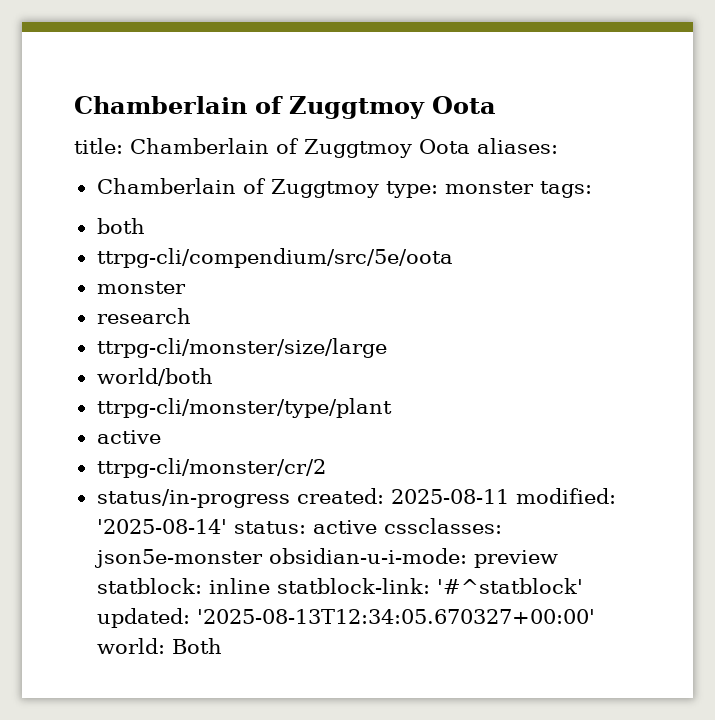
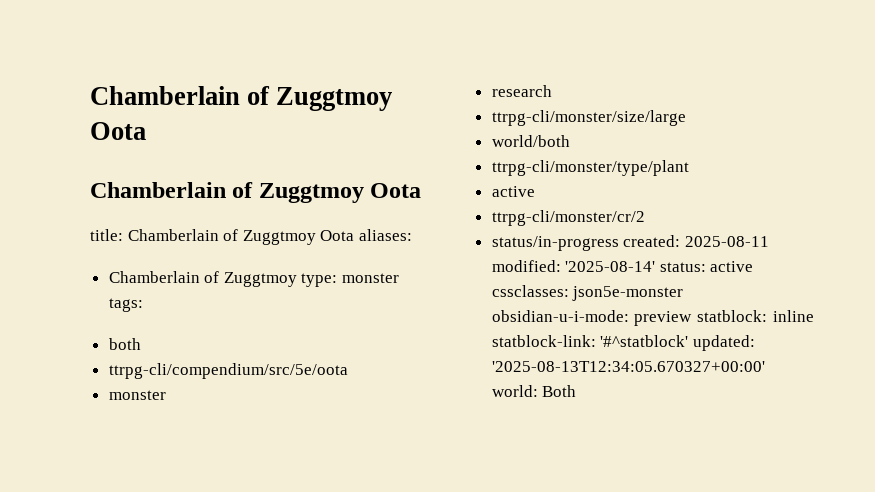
[74,96,496,119] Chamberlain of Zuggtmoy Oota -> [90,86,393,111] [90,122,146,140] [90,182,422,203] Chamberlain of Zuggtmoy Oota // Chamberlain of Zuggtmoy Oota

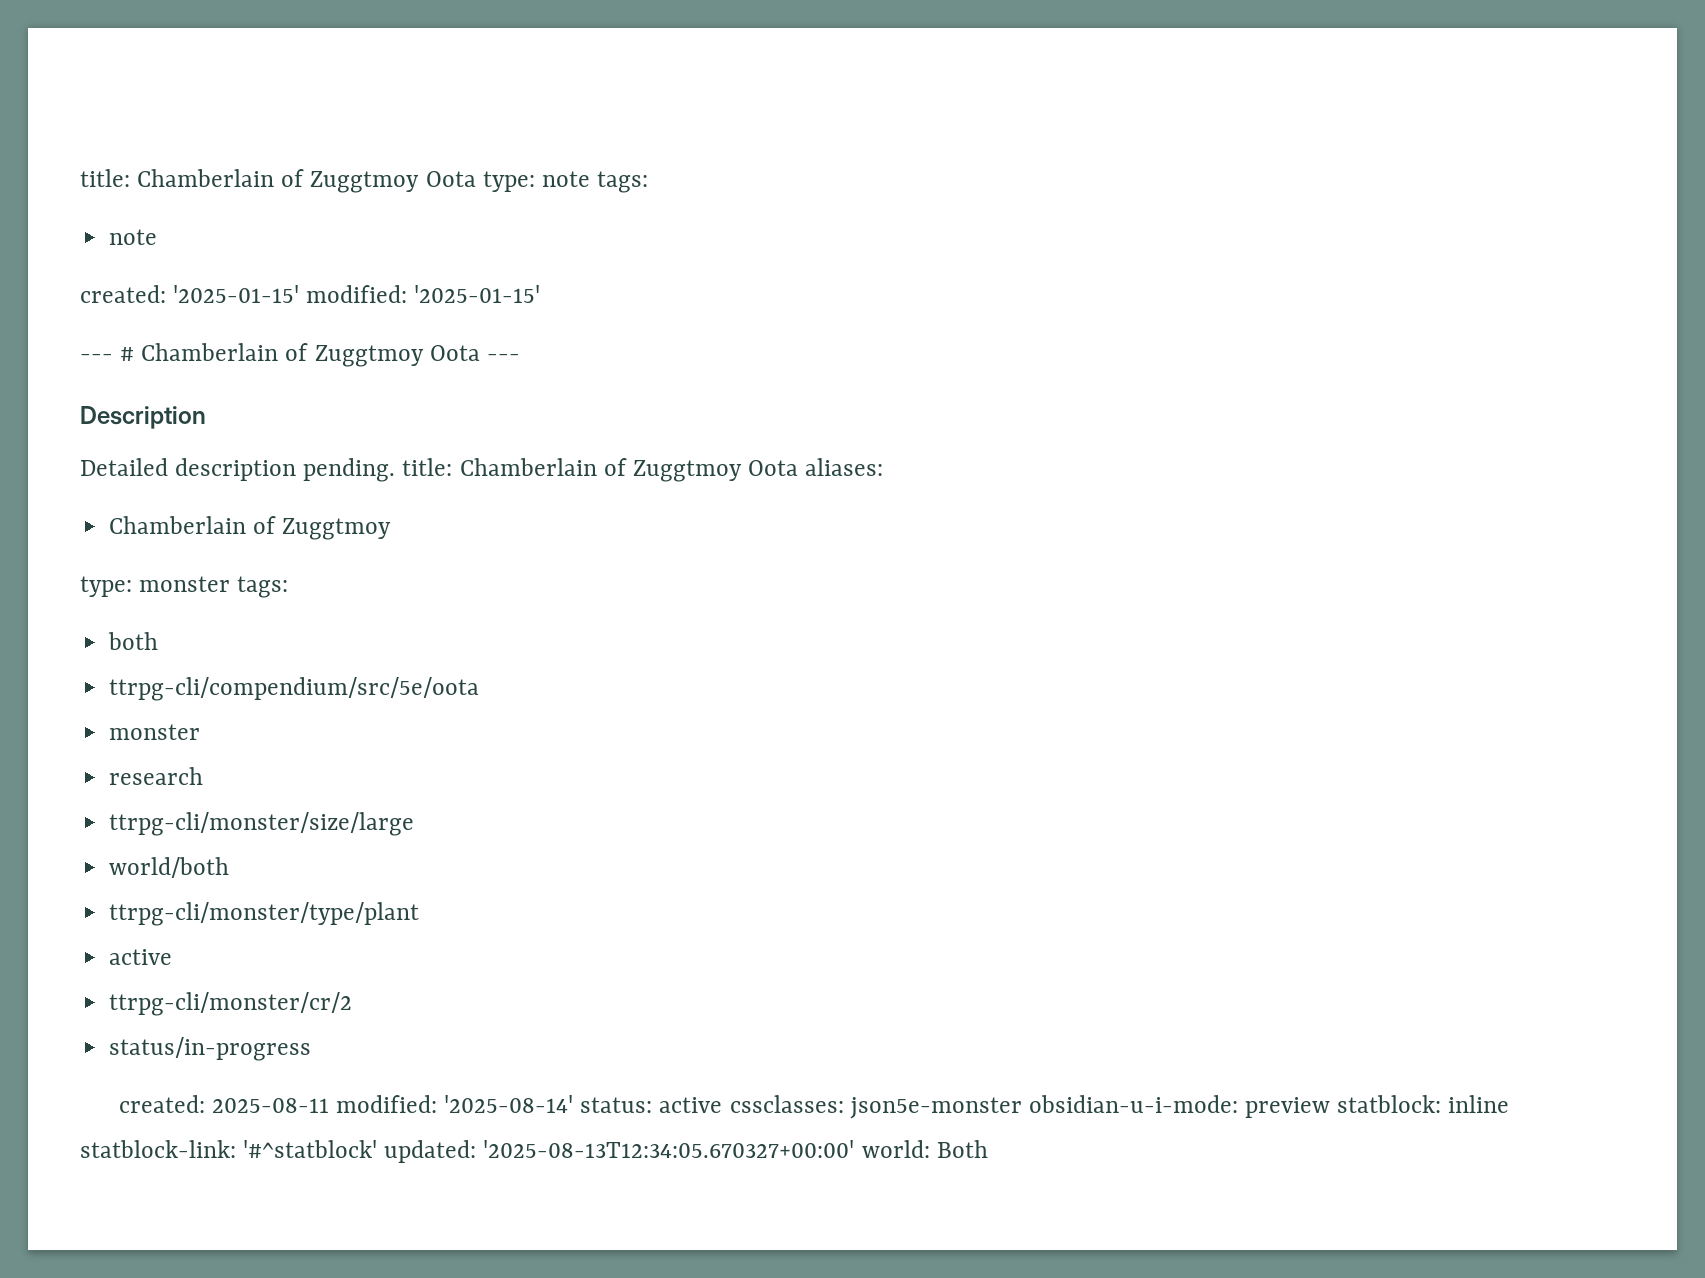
[90,86,393,111] [90,122,146,140] [90,182,422,203] Chamberlain of Zuggtmoy Oota // Chamberlain of Zuggtmoy Oota // -> [80,169,649,193] [109,229,158,245] [80,285,541,303] [80,343,520,367] [80,406,206,429] [80,458,396,482] title: Chamberlain of Zuggtmoy Oota type: note tags: // note // created: '2025-01-15' modified: '2025-01-15' // --- # Chamberlain of Zuggtmoy Oota --- // Description // Detailed description pending.
(297, 279) none -> (392, 529) //
(619, 243) none -> (312, 1049) //

